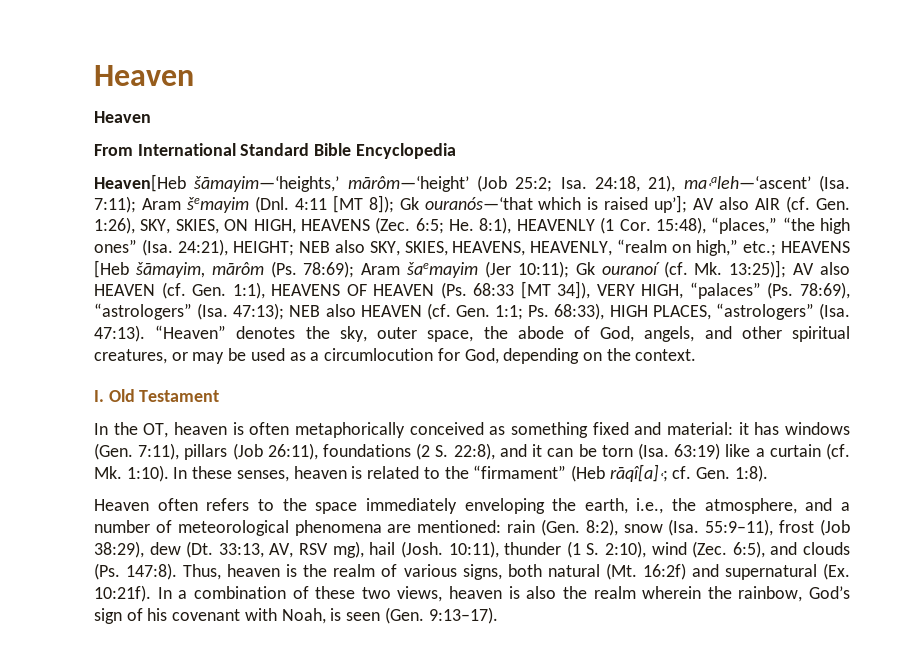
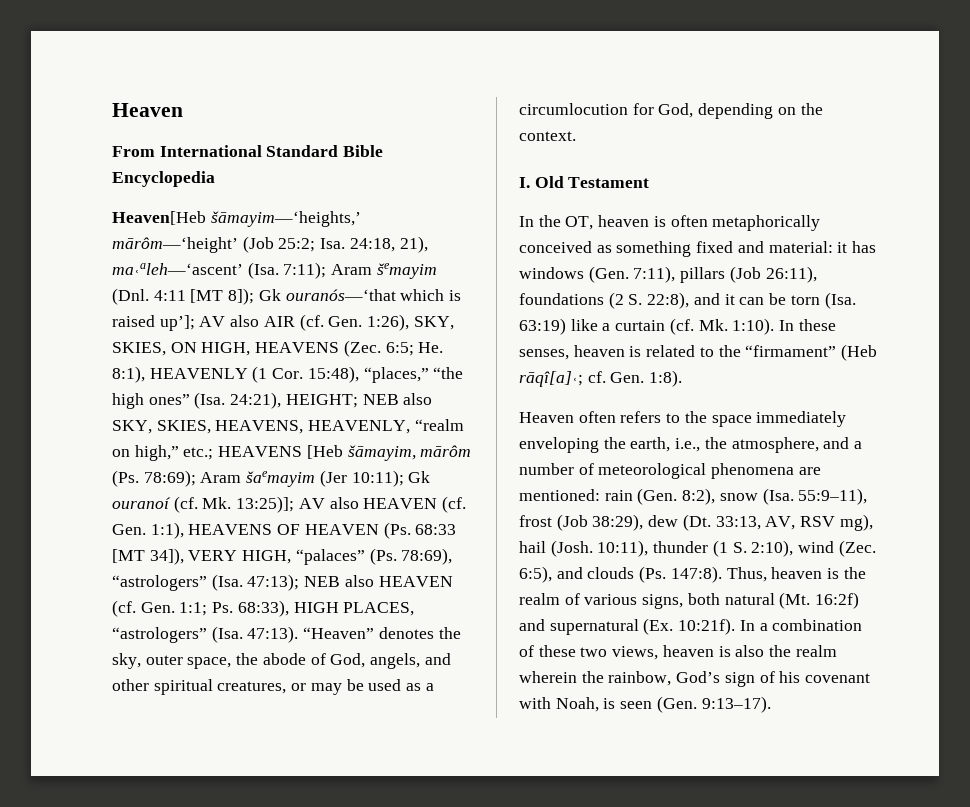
[94,65,194,86] [94,111,151,123] Heaven // Heaven -> [112,103,183,117] Heaven

